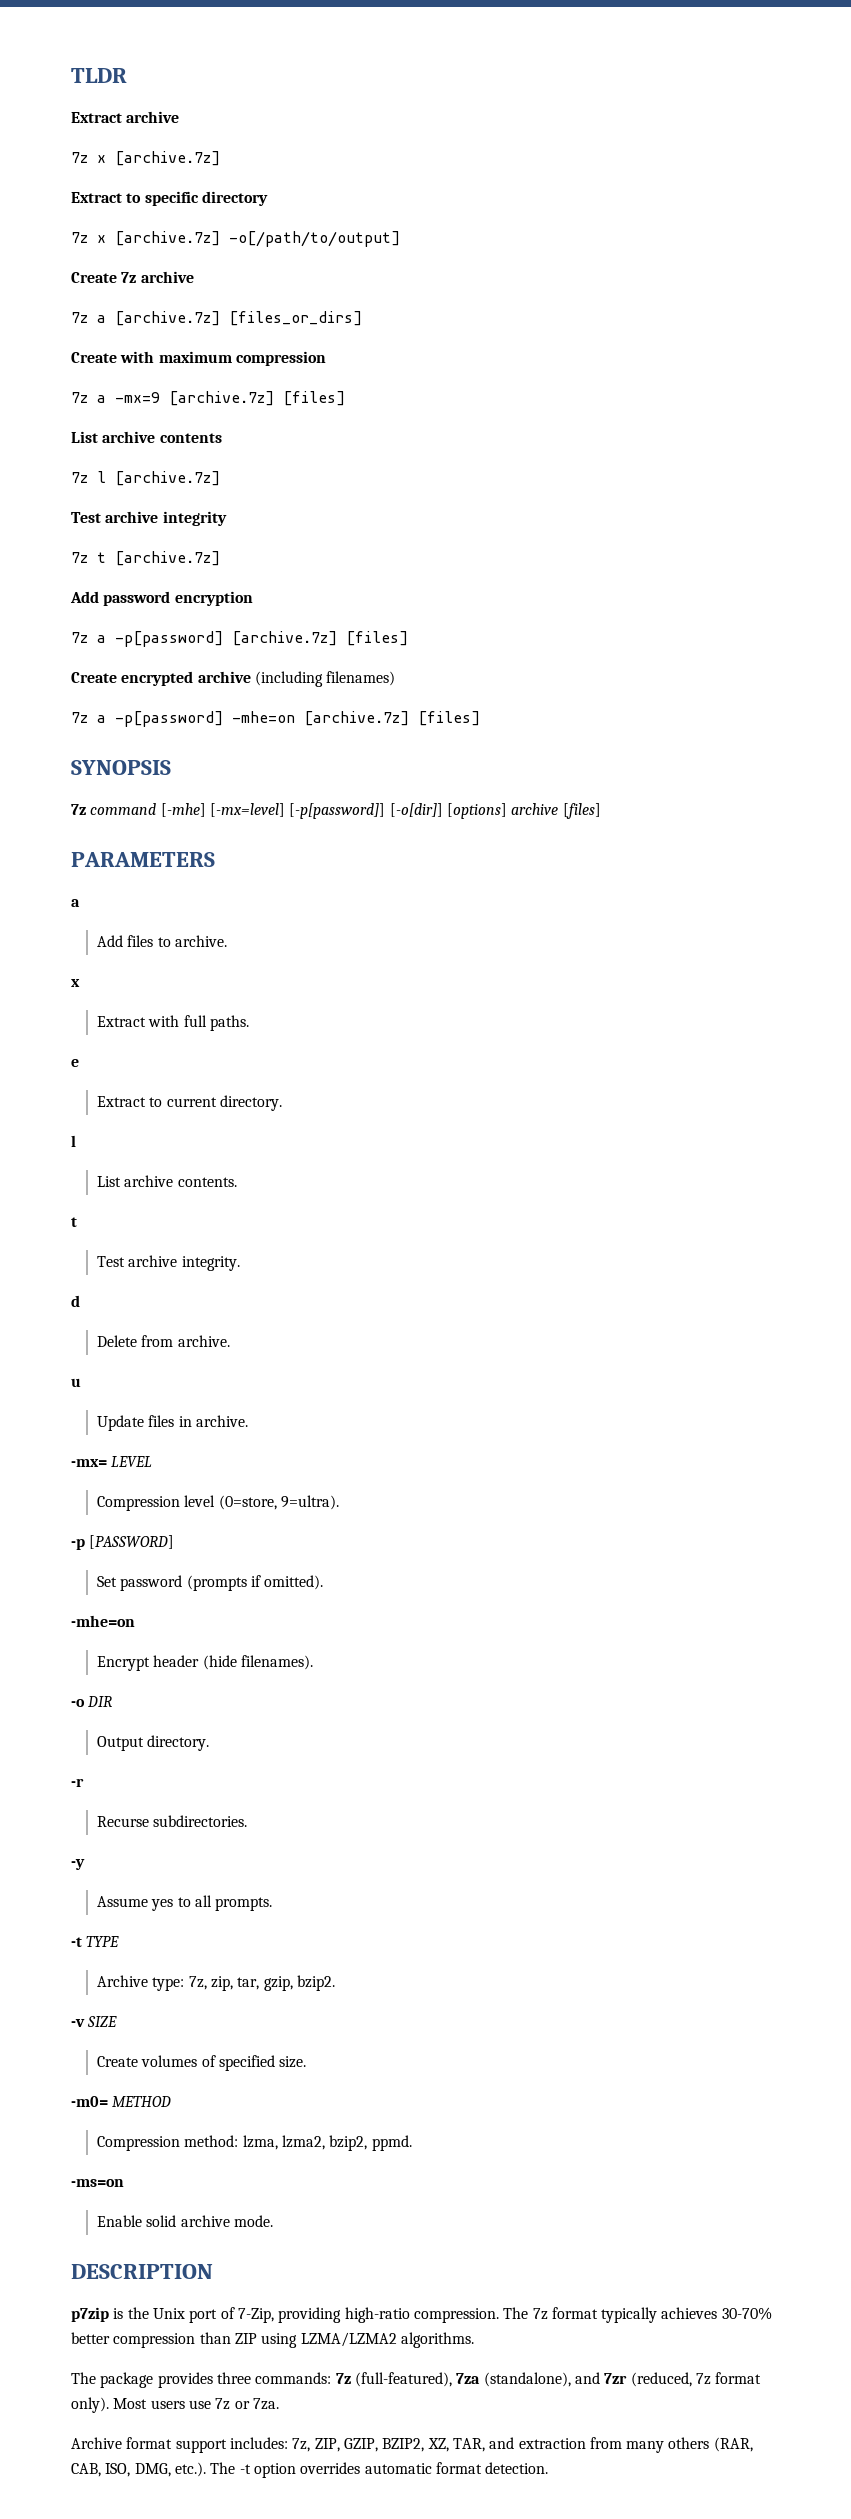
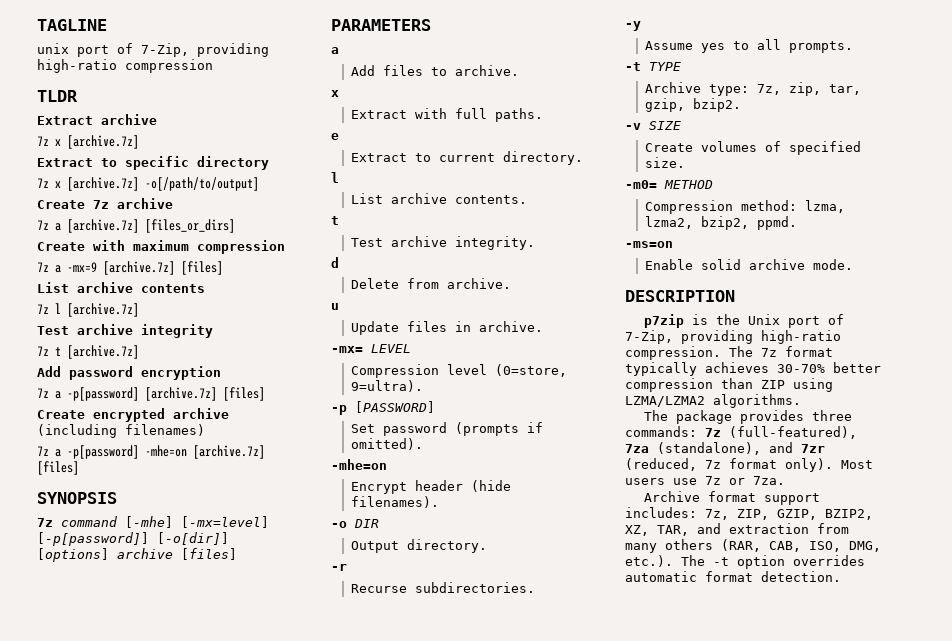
(71, 75) none -> [37,19,107,31] [37,43,269,57] [37,59,213,73] TAGLINE // unix port of 7-Zip, providing high-ratio compression //

